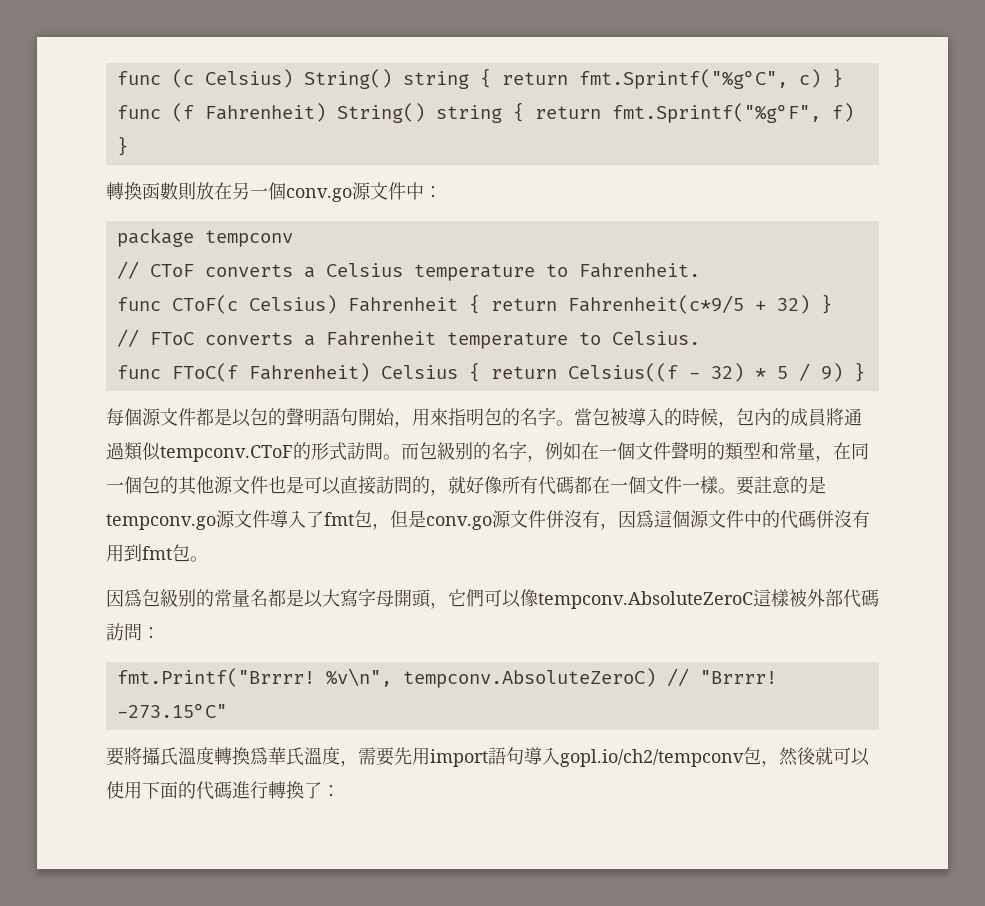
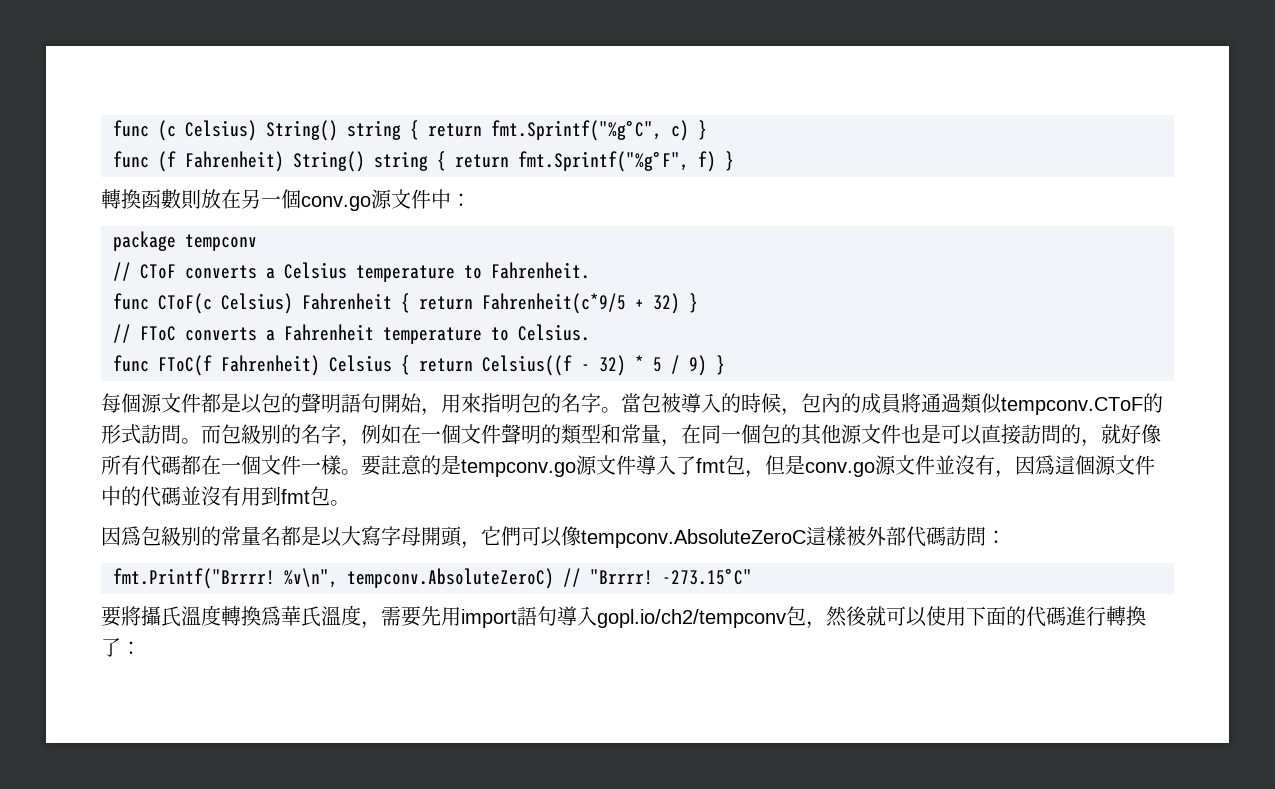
[546,510,564,528] 併 -> [935,455,955,474] 並
[816,510,834,528] 併 -> [181,486,201,505] 並

